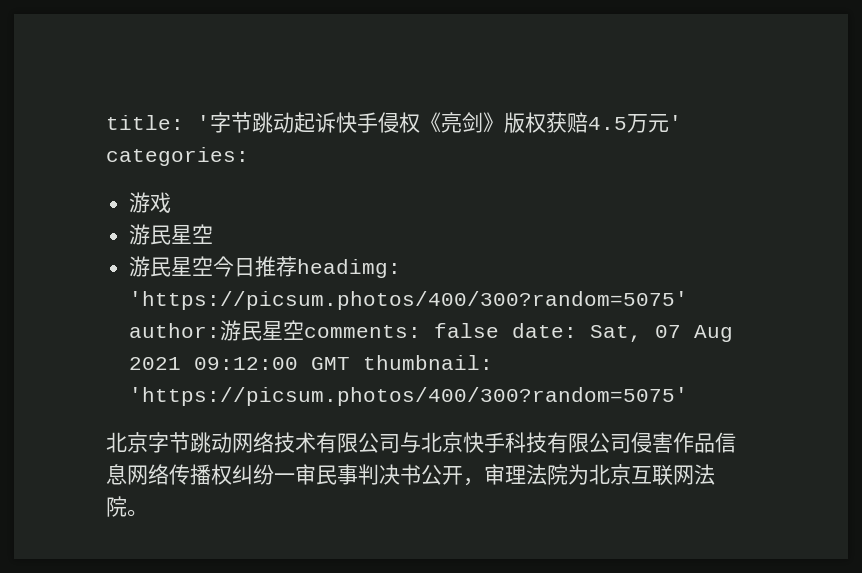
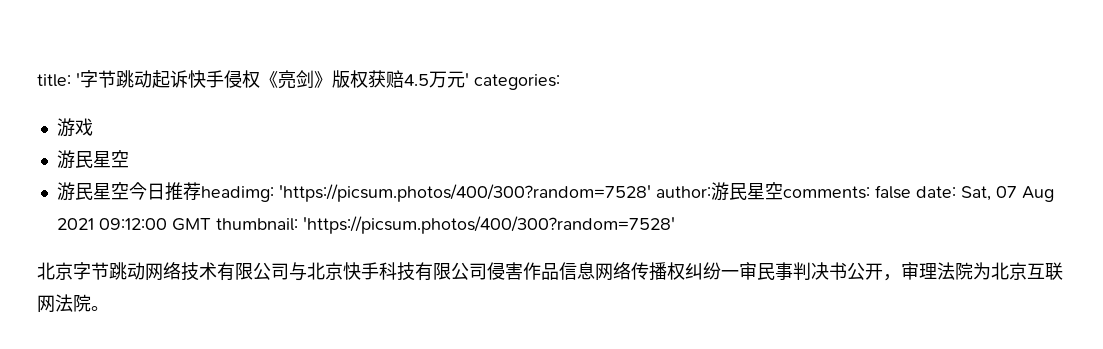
[129,291,689,310] 'https://picsum.photos/400/300?random=5075' -> [278,184,651,202] 'https://picsum.photos/400/300?random=7528'
[129,387,689,406] 'https://picsum.photos/400/300?random=5075' -> [302,216,675,234] 'https://picsum.photos/400/300?random=7528'

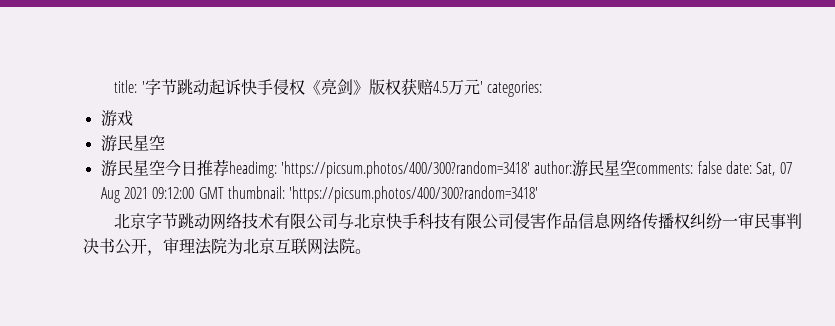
[278,184,651,202] 'https://picsum.photos/400/300?random=7528' -> [280,161,530,178] 'https://picsum.photos/400/300?random=3418'
[302,216,675,234] 'https://picsum.photos/400/300?random=7528' -> [289,186,539,203] 'https://picsum.photos/400/300?random=3418'

